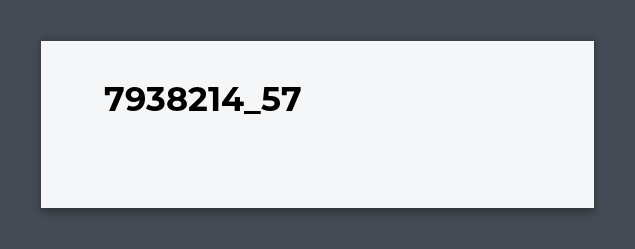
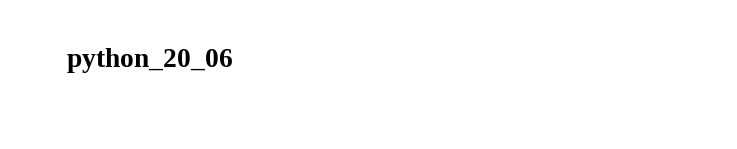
[104,87,302,115] 7938214_57 -> [67,48,233,73] python_20_06

